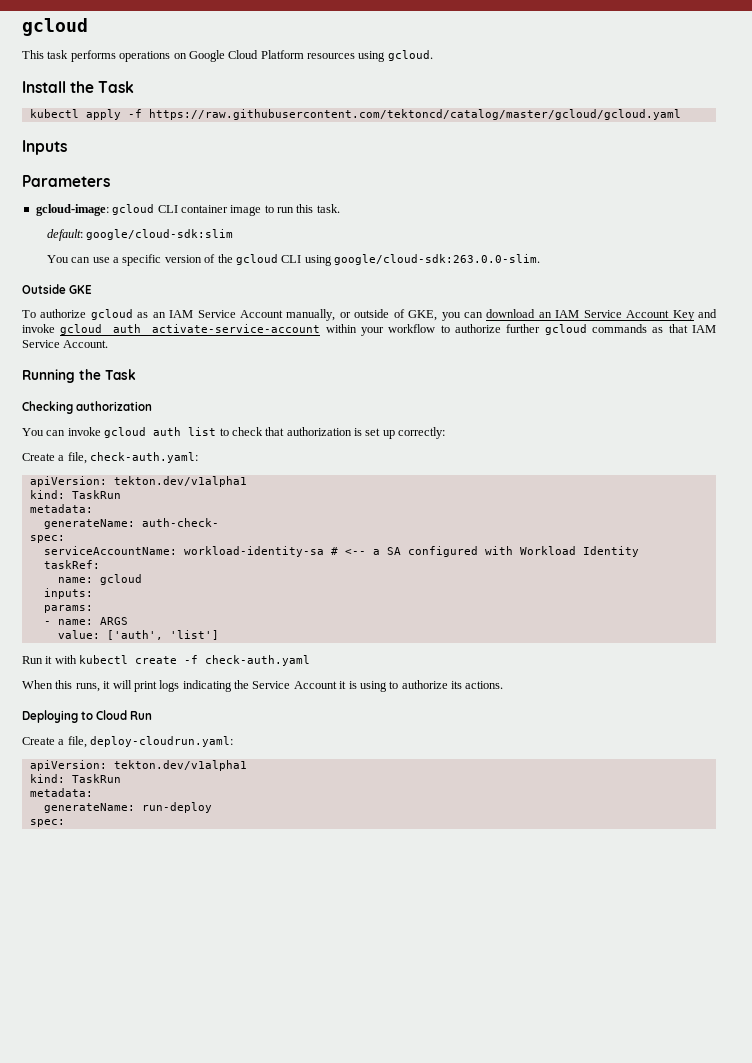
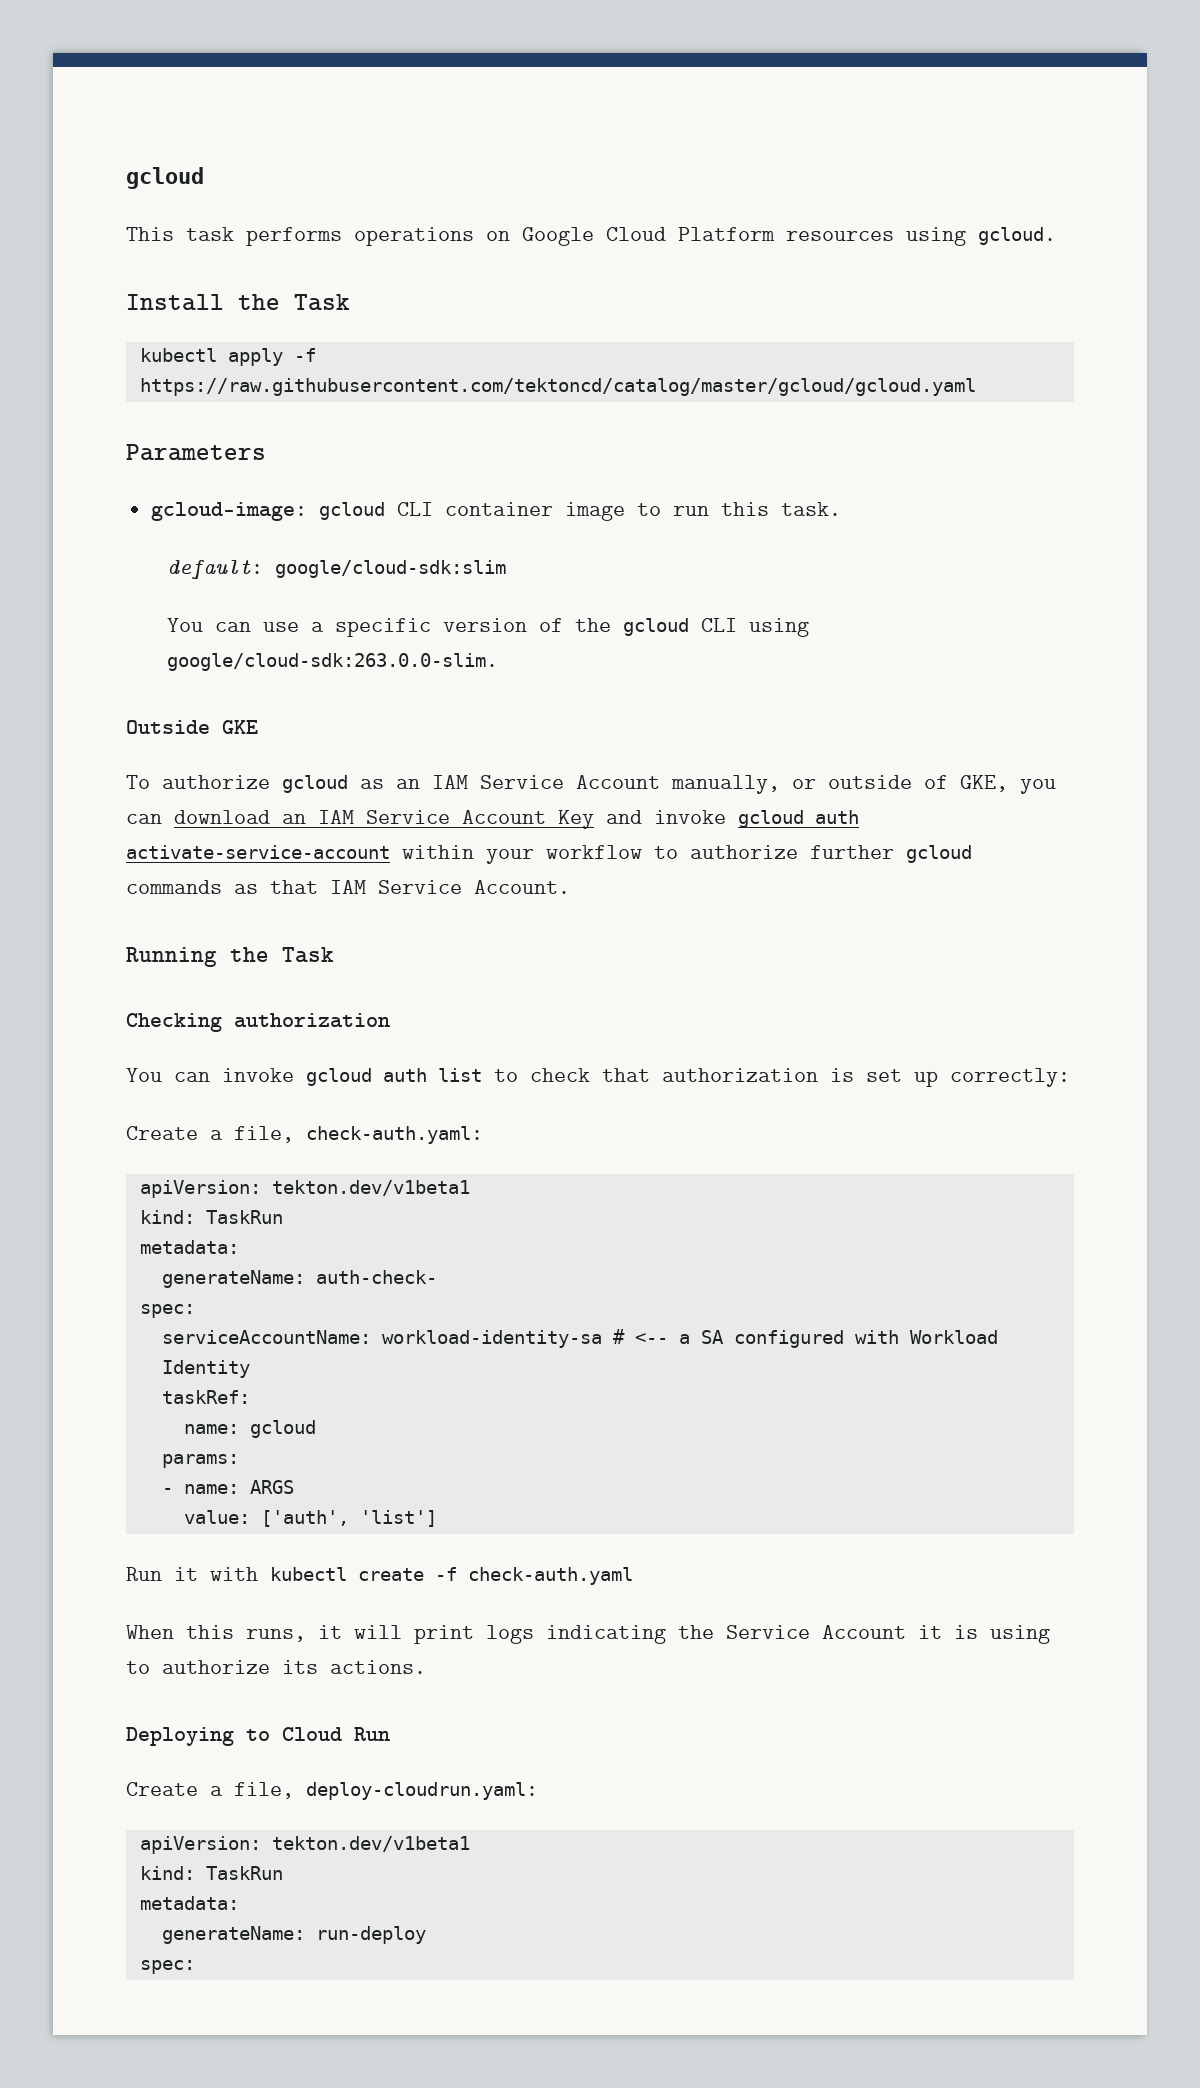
[22,140,67,155] // Inputs -> (976, 387) none
[113,476,247,487] tekton.dev/v1alpha1 -> [271,1180,470,1196] tekton.dev/v1beta1
[43,588,93,599] // inputs: -> (316, 1429) none
[113,760,247,771] tekton.dev/v1alpha1 -> [271,1836,470,1852] tekton.dev/v1beta1

